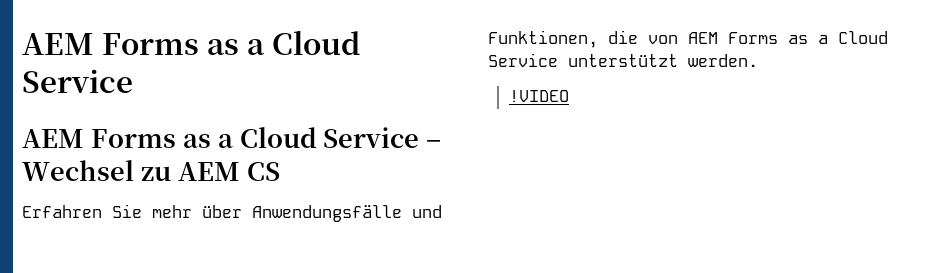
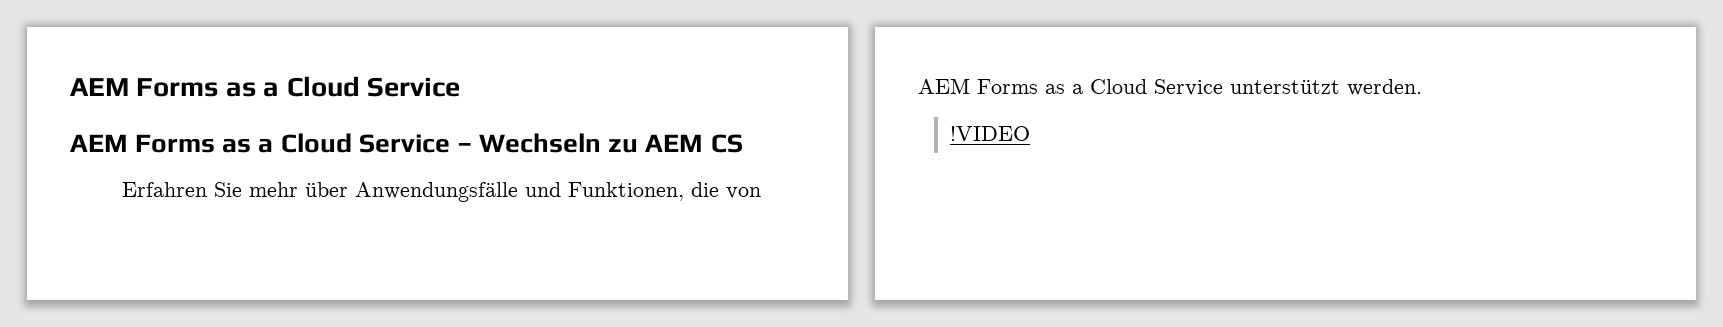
[22,160,134,181] Wechsel -> [479,133,602,153] Wechseln

